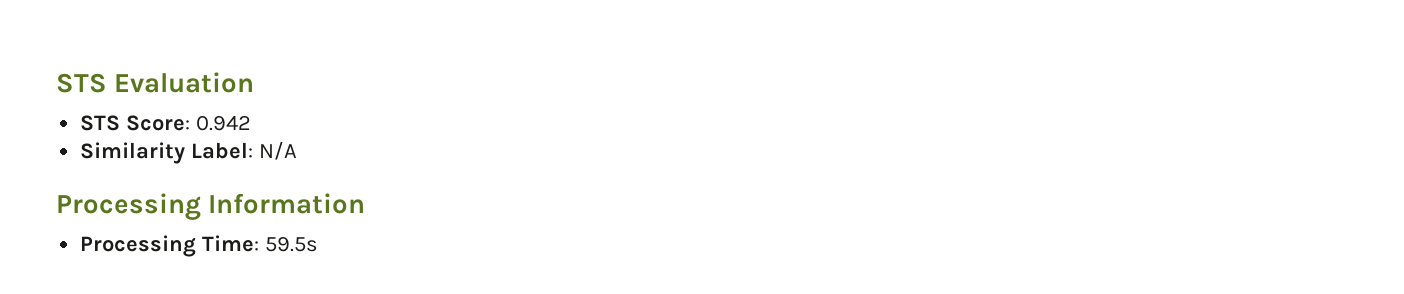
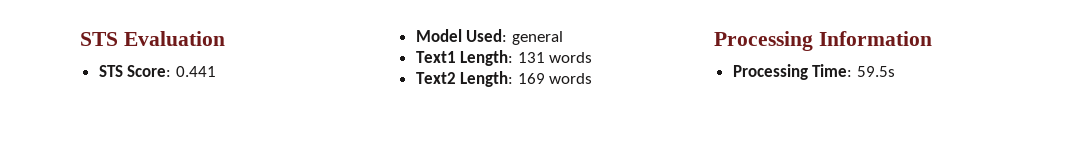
[196,115,252,131] [80,141,298,164] 0.942 // Similarity Label: N/A -> [175,66,216,77] [415,29,563,45] [415,50,593,66] [415,71,593,87] 0.441 // Model Used: general // Text1 Length: 131 words // Text2 Length: 169 words

